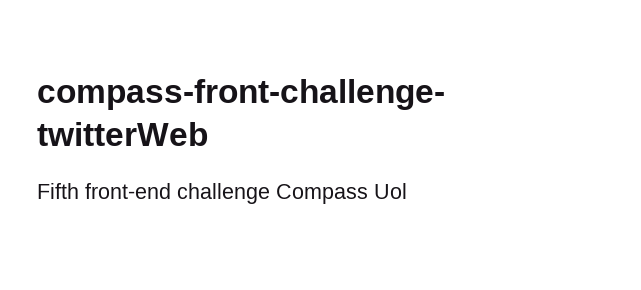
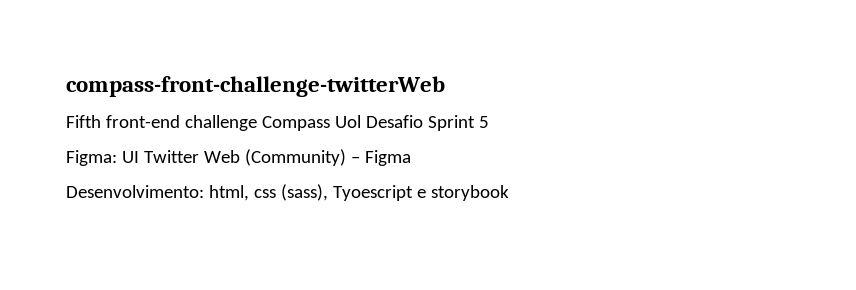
(407, 191) none -> [365,115,489,131] [66,149,411,166] [66,184,509,201] Desafio Sprint 5 // Figma: UI Twitter Web (Community) – Figma // Desenvolvimento: html, css (sass), Tyoescript e storybook

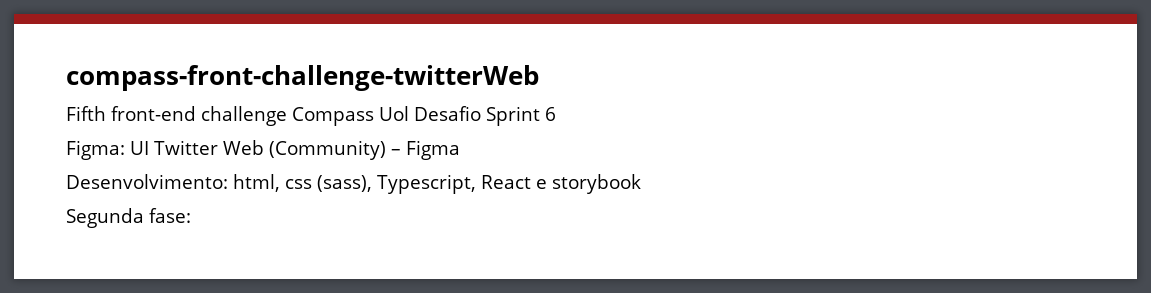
[478,116,489,128] 5 -> [545,107,556,121] 6
[332,185,413,201] Tyoescript -> [377,174,531,194] Typescript, React
(509, 193) none -> [66,208,191,228] // Segunda fase:

